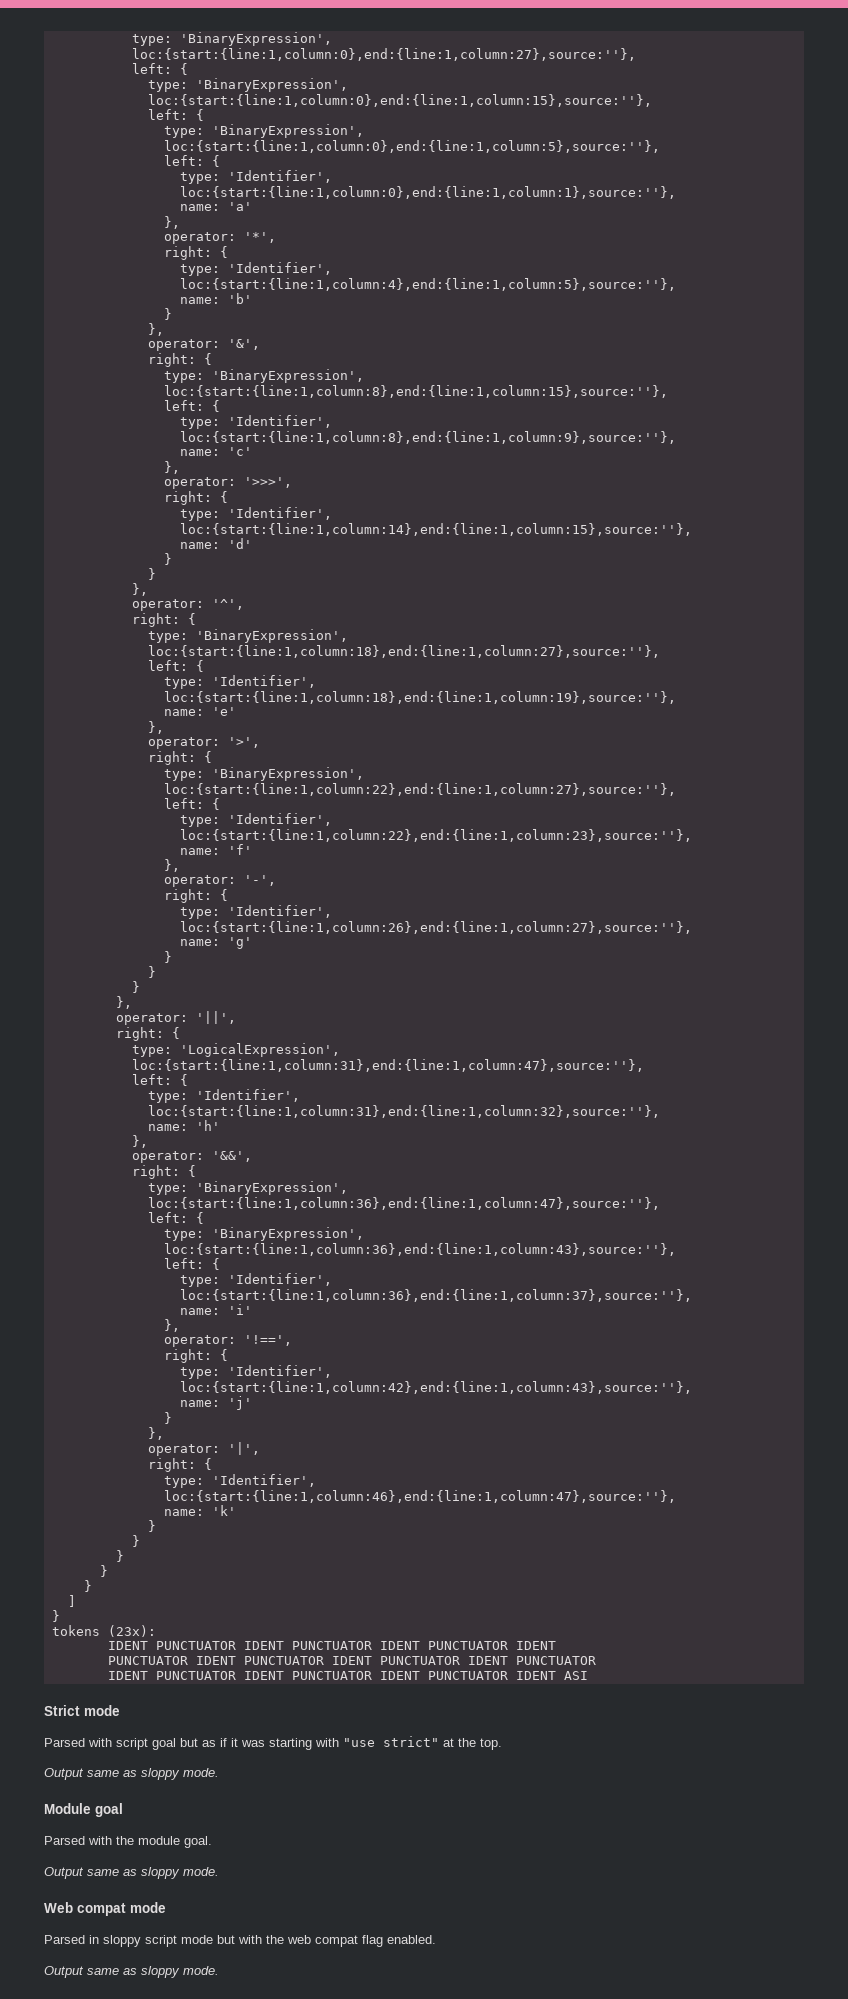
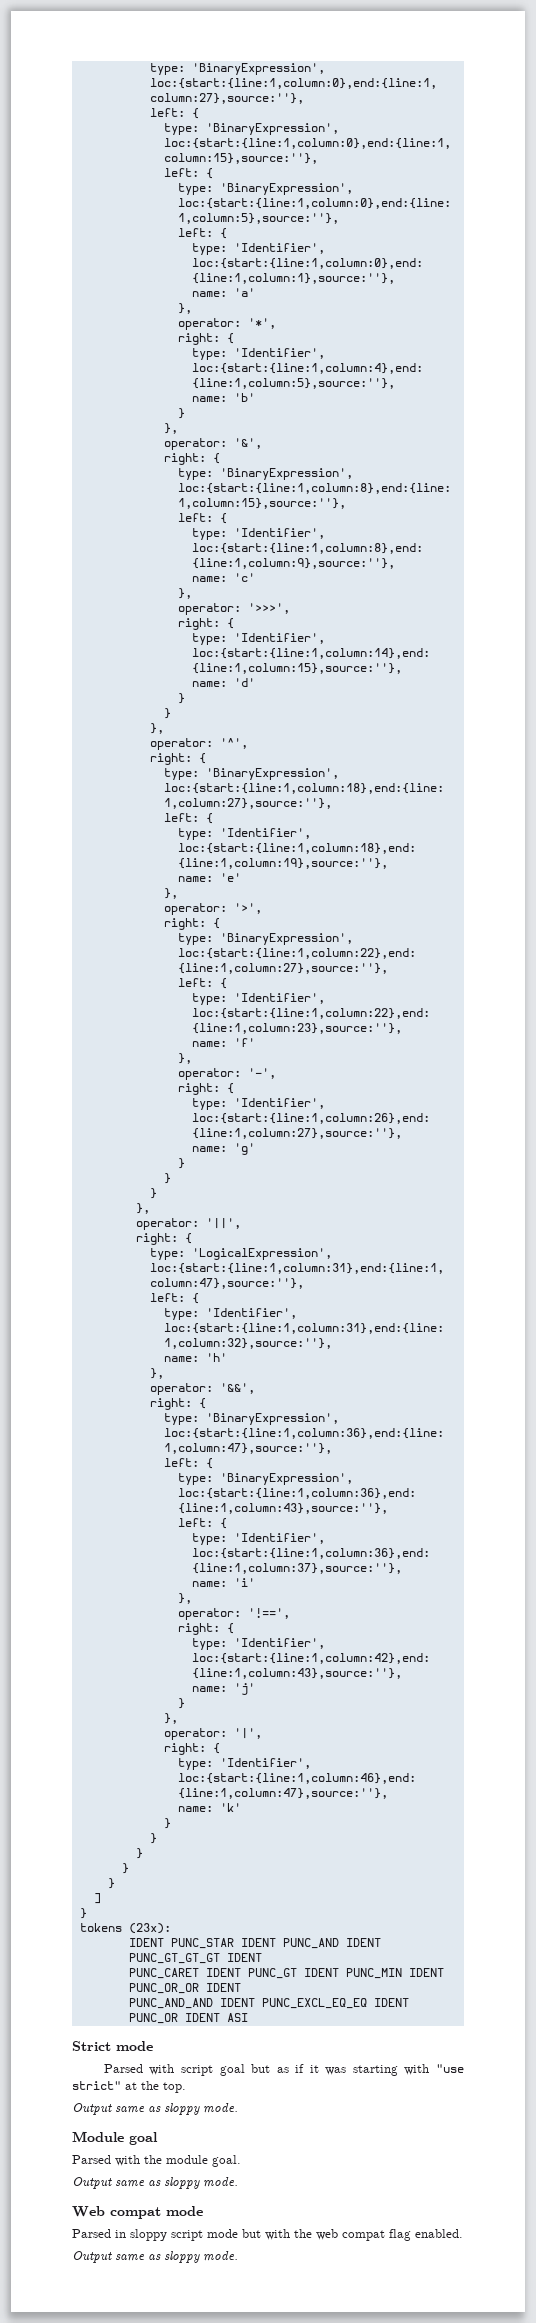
[155,1641,556,1650] [107,1656,596,1665] [107,1671,508,1680] PUNCTUATOR IDENT PUNCTUATOR IDENT PUNCTUATOR IDENT // PUNCTUATOR IDENT PUNCTUATOR IDENT PUNCTUATOR IDENT PUNCTUATOR // IDENT PUNCTUATOR IDENT PUNCTUATOR IDENT PUNCTUATOR -> [170,1938,381,1949] [128,1953,262,1964] [128,1968,444,1979] [128,1983,241,1994] [128,1998,409,2009] [128,2013,178,2024] PUNC_STAR IDENT PUNC_AND IDENT PUNC_GT_GT_GT IDENT // PUNC_CARET IDENT PUNC_GT IDENT PUNC_MIN IDENT PUNC_OR_OR IDENT // PUNC_AND_AND IDENT PUNC_EXCL_EQ_EQ IDENT PUNC_OR

